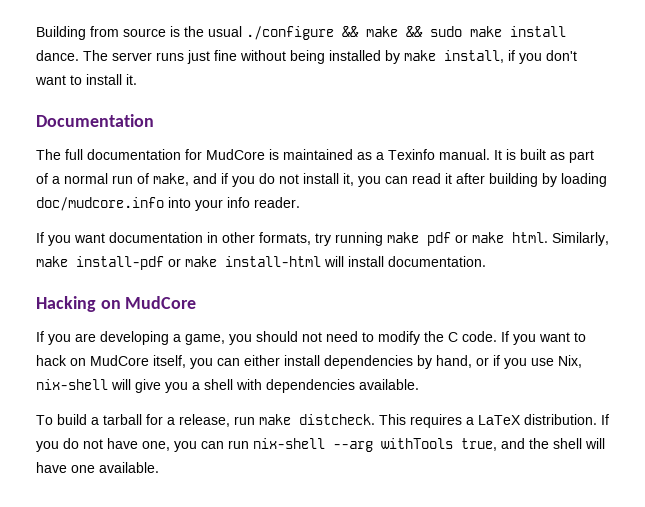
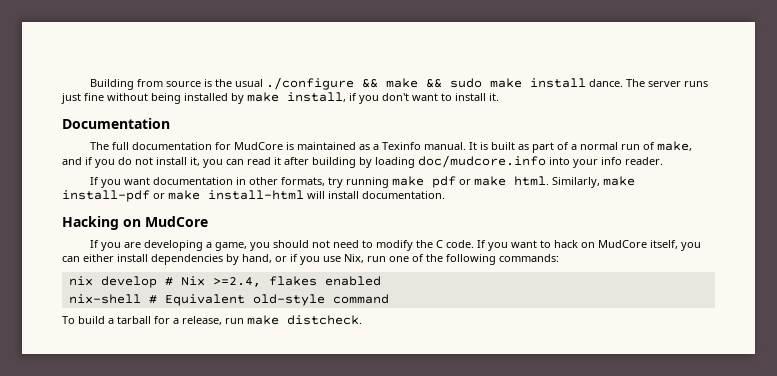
[36,379,419,393] nix-shell will give you a shell with dependencies available. -> [367,254,559,265] [68,276,381,288] [68,294,389,306] run one of the following commands: // nix develop # Nix >=2.4, flakes enabled // nix-shell # Equivalent old-style command
[379,414,609,428] [36,438,605,452] [36,462,159,473] This requires a LaTeX distribution. If you do not have one, you can run nix-shell --arg withTools true, and the shell will have one available. -> (362, 320) none

